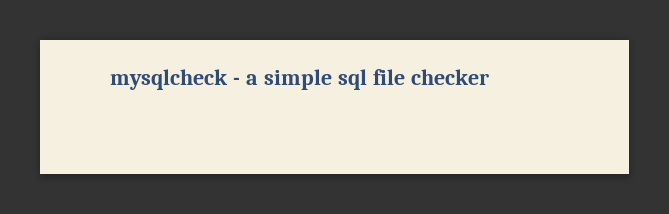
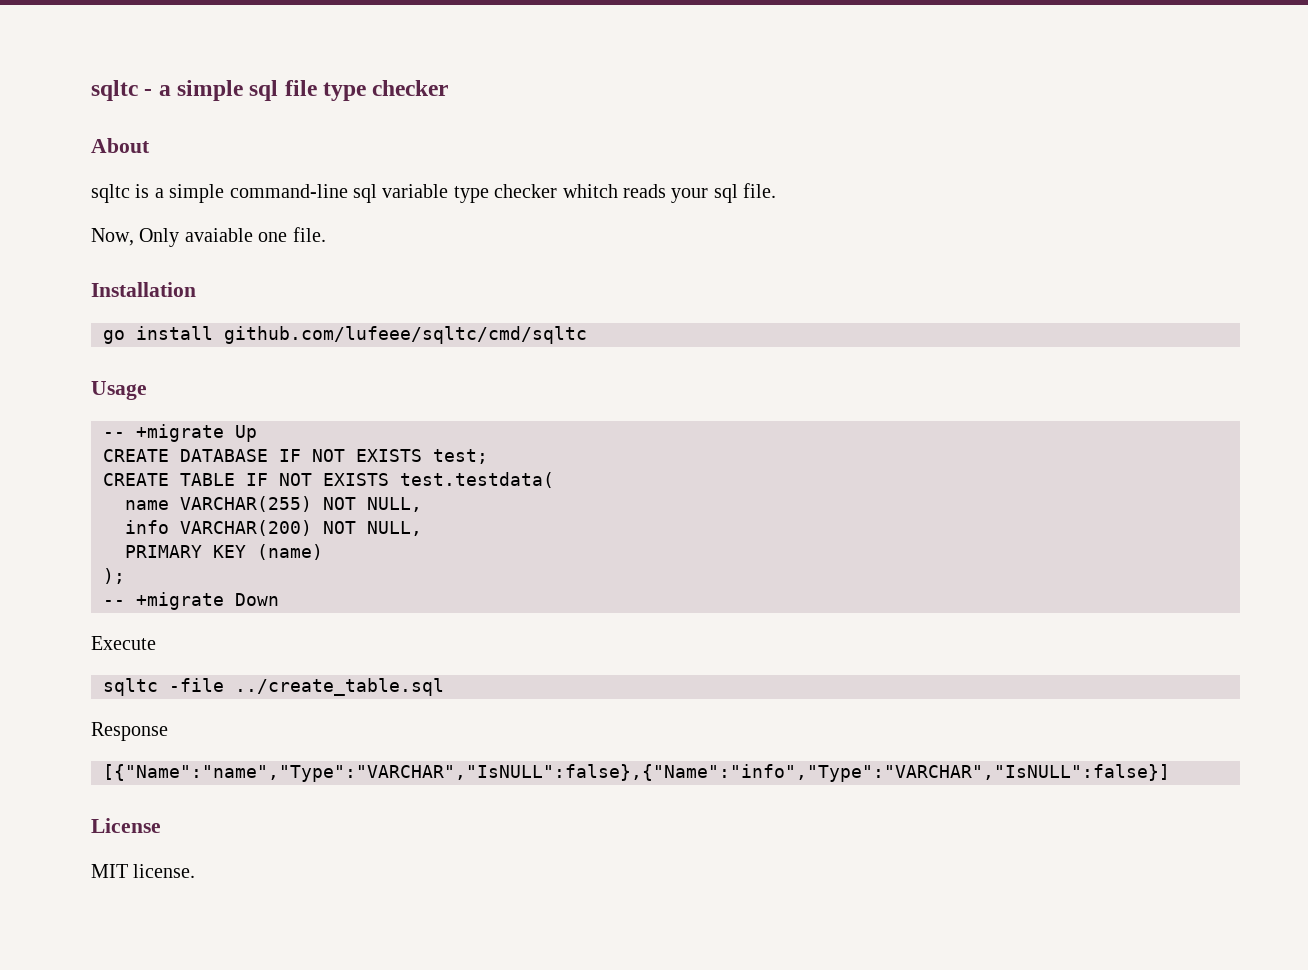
[110,69,228,90] mysqlcheck -> [91,80,138,101] sqltc
[410,69,489,85] checker -> [323,80,449,101] [91,138,150,153] [91,183,777,203] [91,227,326,247] [91,282,196,297] [103,326,587,344] [91,381,147,400] [103,424,257,442] [103,449,488,464] [103,472,554,488] [125,496,422,512] [125,520,422,536] [125,544,323,560] [103,568,125,584] [103,592,279,610] [91,636,156,650] [103,678,444,696] [91,722,168,741] [103,764,1170,782] [91,818,161,833] [91,864,196,878] type checker // About // sqltc is a simple command-line sql variable type checker whitch reads your sql file. // Now, Only avaiable one file. // Installation // go install github.com/lufeee/sqltc/cmd/sqltc // Usage // -- +migrate Up // CREATE DATABASE IF NOT EXISTS test; // CREATE TABLE IF NOT EXISTS test.testdata( // name VARCHAR(255) NOT NULL, // info VARCHAR(200) NOT NULL, // PRIMARY KEY (name) // ); // -- +migrate Down // Execute // sqltc -file ../create_table.sql // Response // [{"Name":"name","Type":"VARCHAR","IsNULL":false},{"Name":"info","Type":"VARCHAR","IsNULL":false}] // License // MIT license.

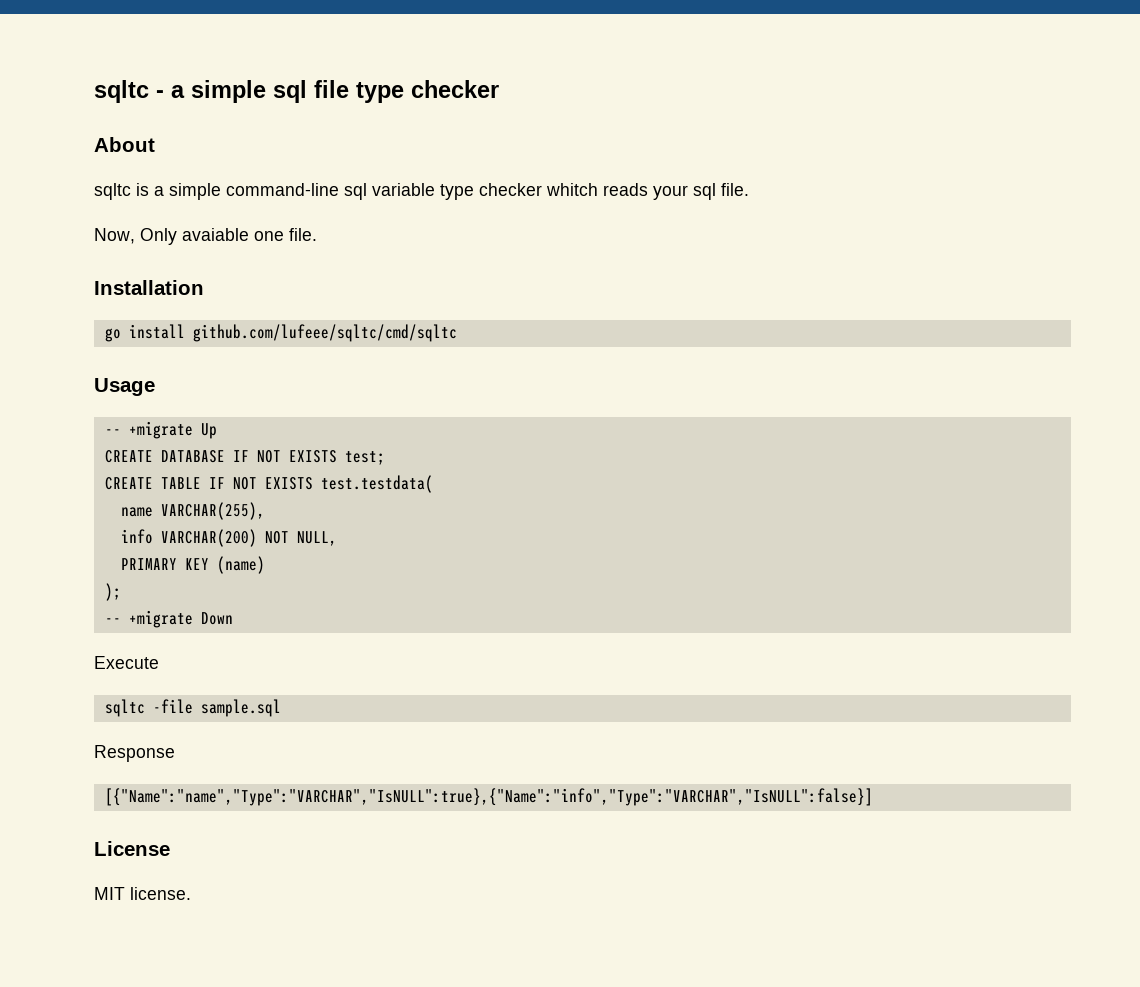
[180,496,422,512] VARCHAR(255) NOT NULL, -> [160,502,265,520] VARCHAR(255),
[235,678,444,696] ../create_table.sql -> [200,699,281,717] sample.sql
[103,764,1170,782] [{"Name":"name","Type":"VARCHAR","IsNULL":false},{"Name":"info","Type":"VARCHAR","IsNULL":false}] -> [104,788,873,806] [{"Name":"name","Type":"VARCHAR","IsNULL":true},{"Name":"info","Type":"VARCHAR","IsNULL":false}]

